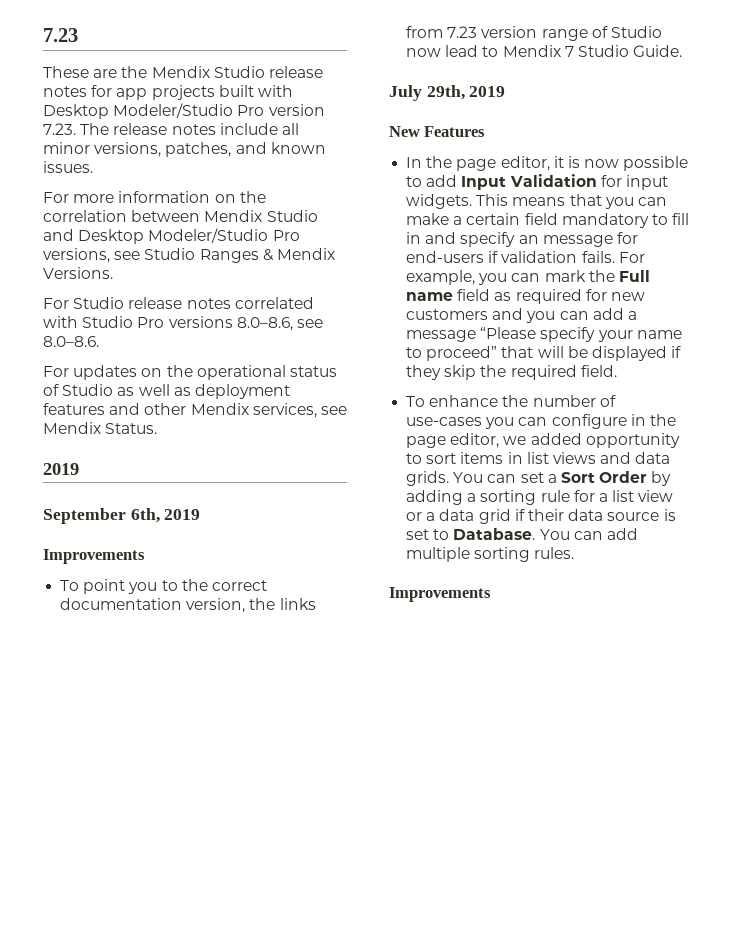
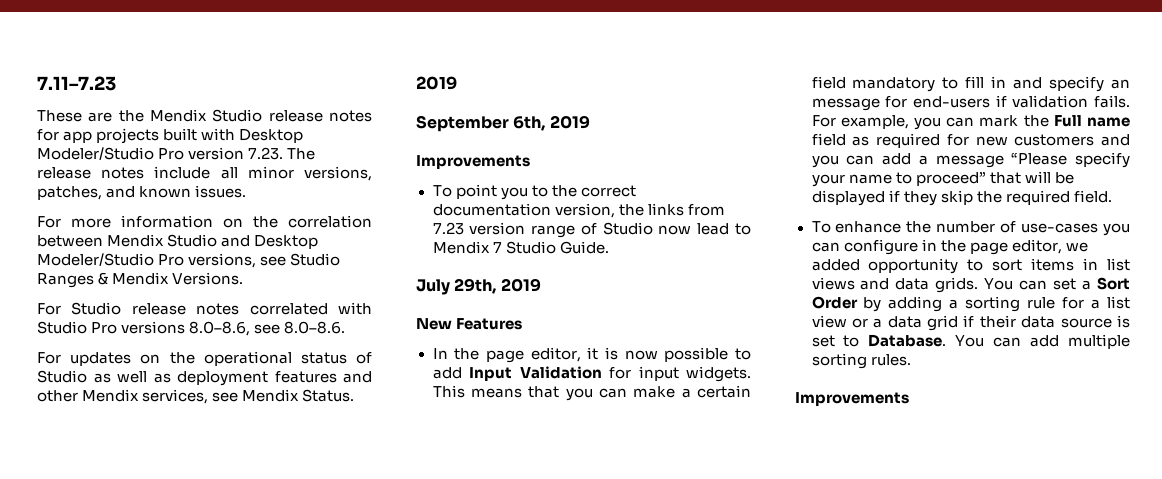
[43,28,78,42] 7.23 -> [37,76,116,91] 7.11–7.23

